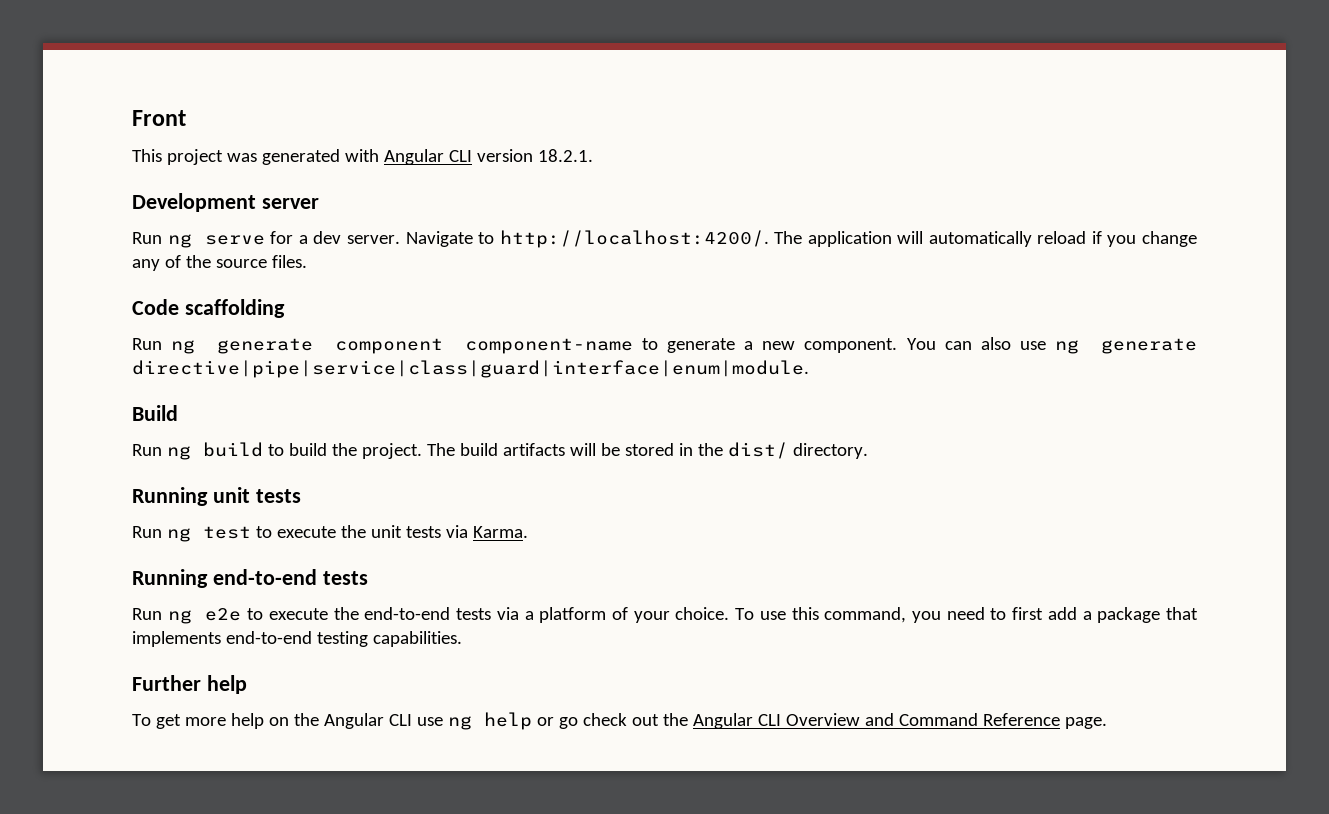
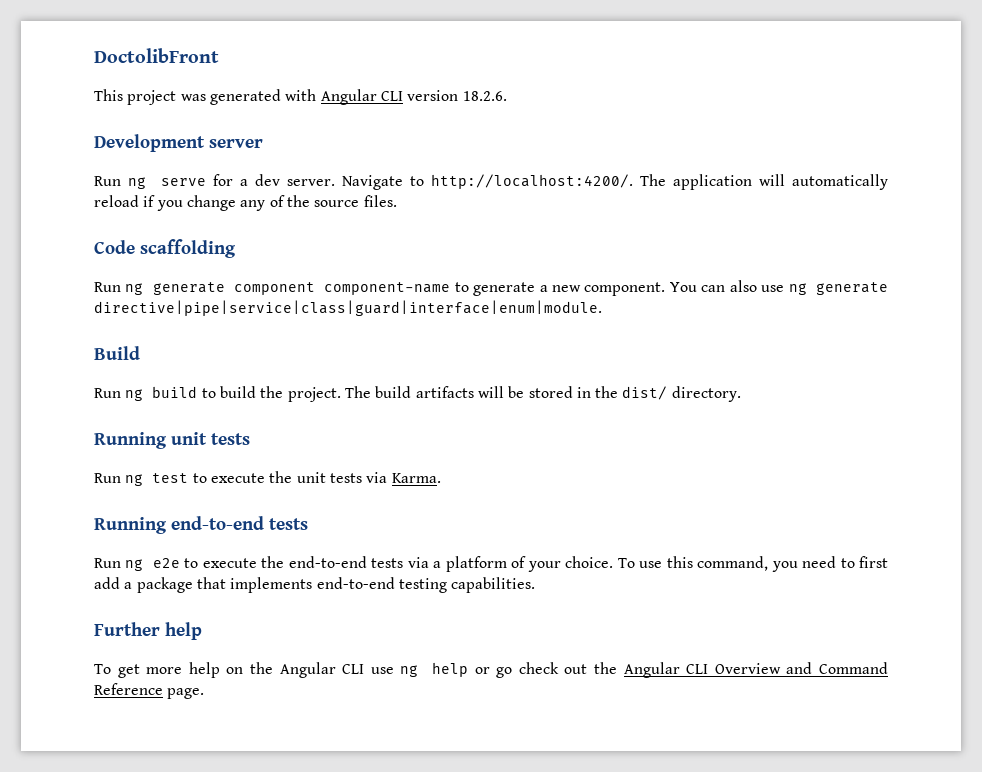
[132,110,186,126] Front -> [94,48,219,63] DoctolibFront
[537,149,593,162] 18.2.1. -> [462,91,507,101] 18.2.6.

